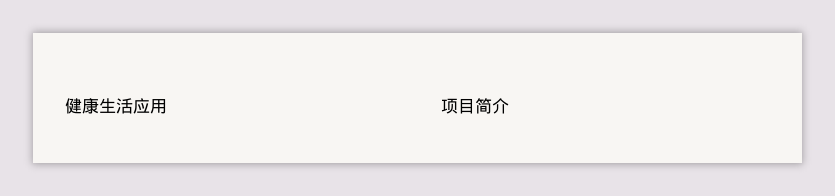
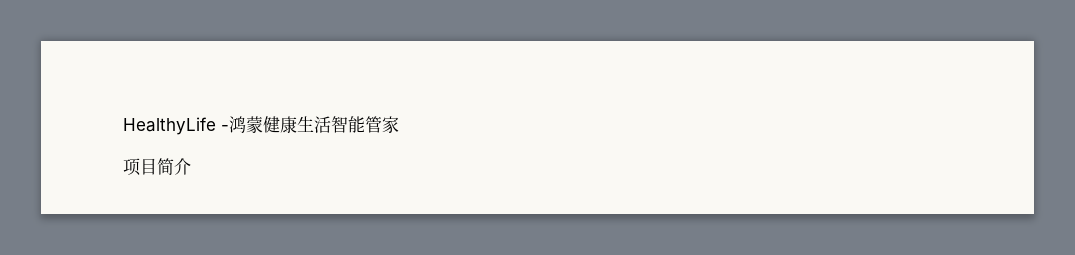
[65,98,167,114] 健康生活应用 -> [123,116,399,135] HealthyLife -鸿蒙健康生活智能管家

